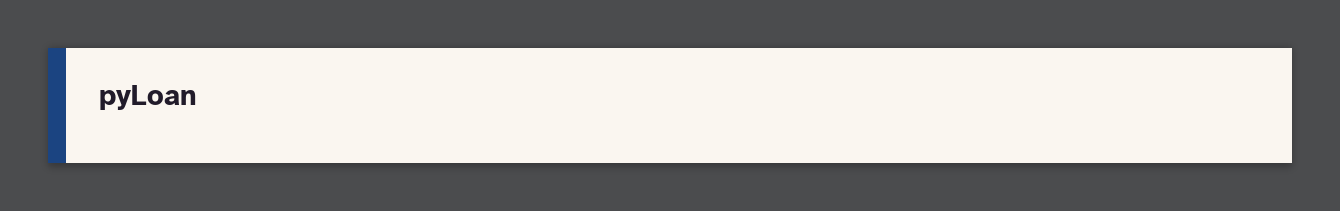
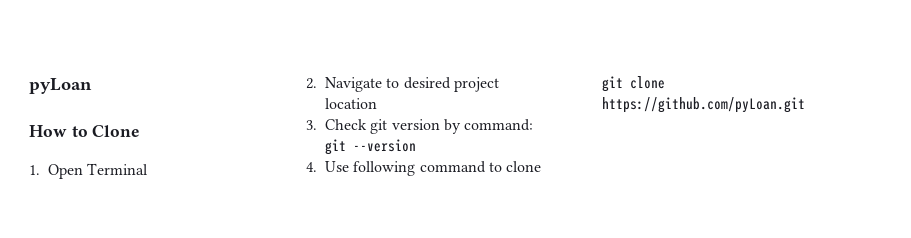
(197, 97) none -> [29,125,141,137] [29,163,149,179] [306,77,499,92] [325,98,377,109] [306,119,534,134] [325,139,416,155] [306,161,542,176] [602,76,665,92] [602,97,805,113] // How to Clone // 1. Open Terminal // 2. Navigate to desired project location // 3. Check git version by command: git --version // 4. Use following command to clone git clone https://github.com/pyLoan.git

